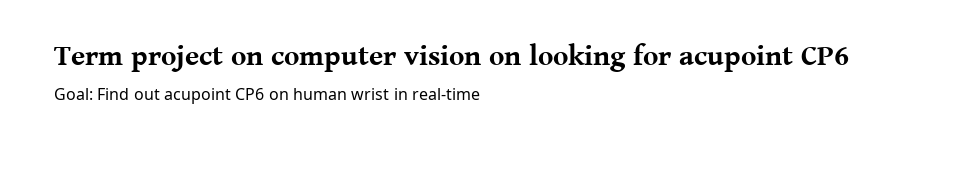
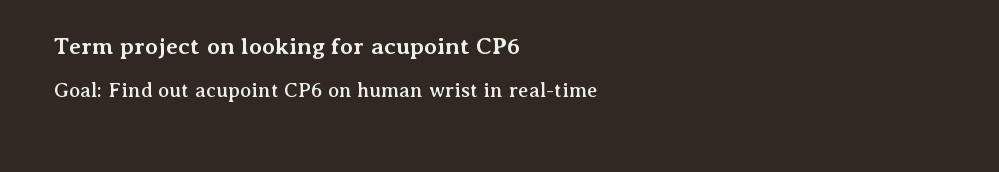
[271,45,521,72] computer vision on -> (235, 48) none

